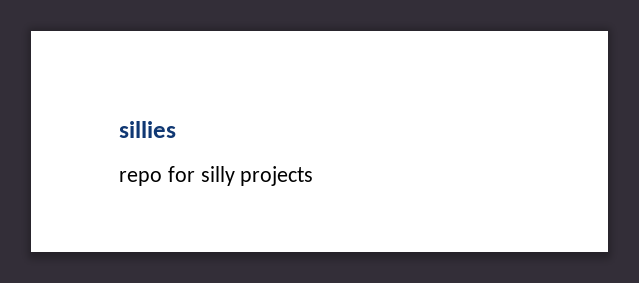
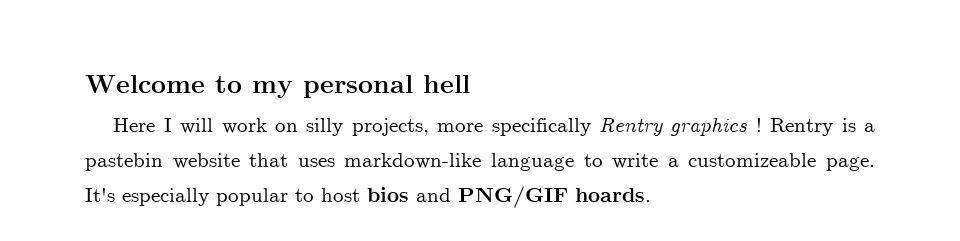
[119,121,176,138] [119,166,314,186] sillies // repo for silly projects -> [85,75,470,98] [113,117,875,136] [85,153,876,171] [85,186,651,208] Welcome to my personal hell // Here I will work on silly projects, more specifically Rentry graphics ! Rentry is a pastebin website that uses markdown-like language to write a customizeable page. It's especially popular to host bios and PNG/GIF hoards.

